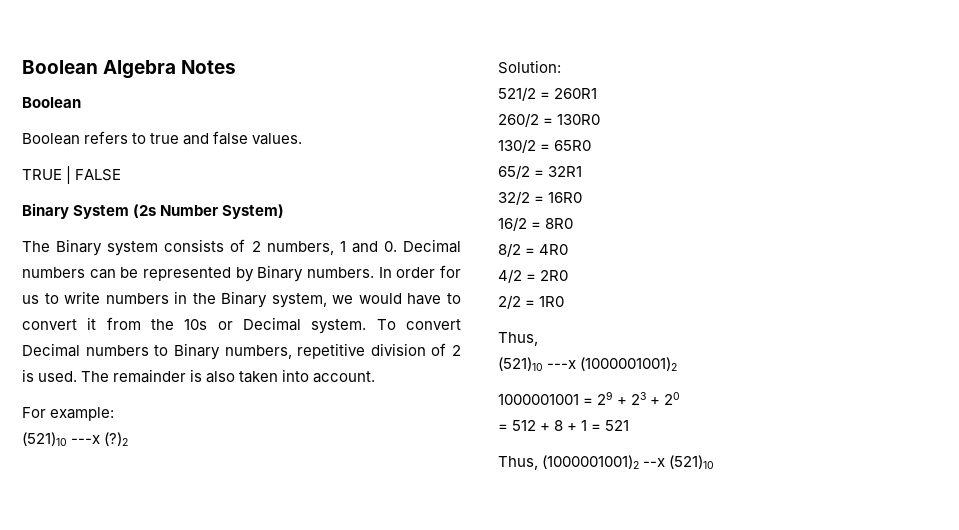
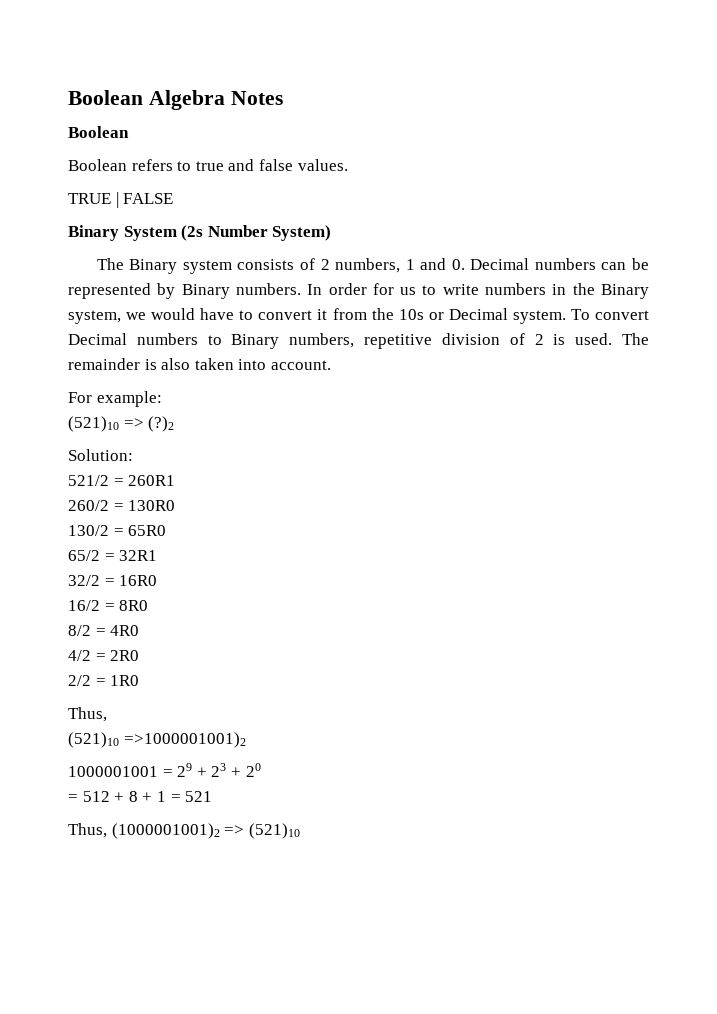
[71,435,101,444] ---x -> [123,418,144,428] =>
[547,357,678,371] ---x (1000001001)2 -> [123,732,246,748] =>1000001001)2
[643,458,666,467] --x -> [224,825,245,835] =>

